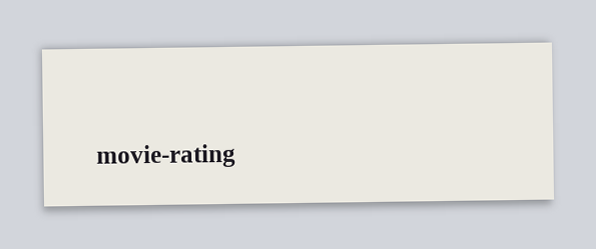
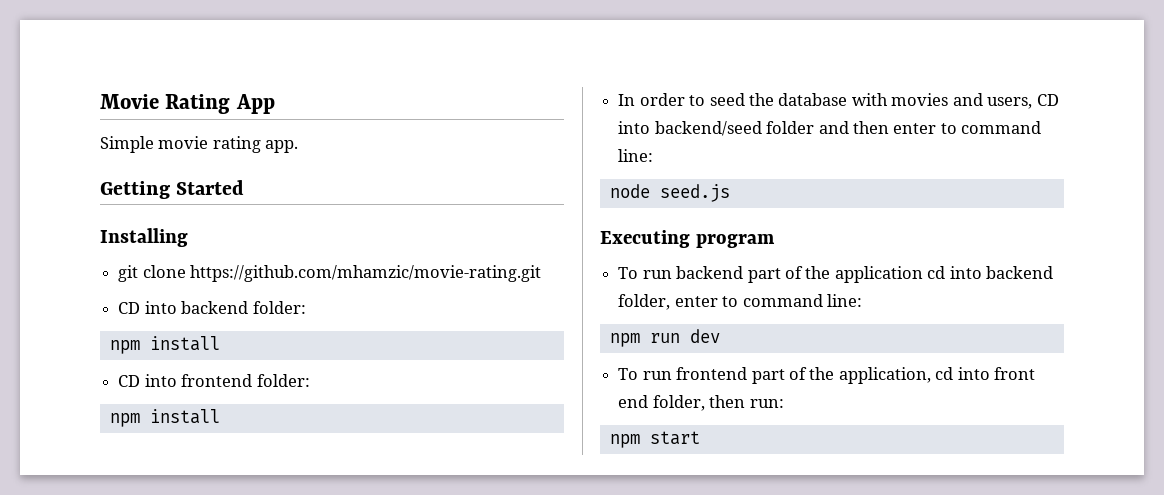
[96,143,236,169] movie-rating -> [100,94,275,114] [100,136,299,153] [100,180,245,199] [100,228,188,247] [118,265,542,282] [118,301,306,314] [109,336,220,354] [118,374,310,387] [109,409,220,427] [618,93,1059,109] [618,121,1042,136] [618,149,654,162] [609,184,730,202] [600,230,775,248] [618,266,1054,283] [618,294,862,310] [609,329,720,347] [618,367,1036,384] [618,395,784,411] [609,431,700,448] Movie Rating App // Simple movie rating app. // Getting Started // Installing // git clone https://github.com/mhamzic/movie-rating.git // CD into backend folder: // npm install // CD into frontend folder: // npm install // In order to seed the database with movies and users, CD into backend/seed folder and then enter to command line: // node seed.js // Executing program // To run backend part of the application cd into backend folder, enter to command line: // npm run dev // To run frontend part of the application, cd into front end folder, then run: // npm start

